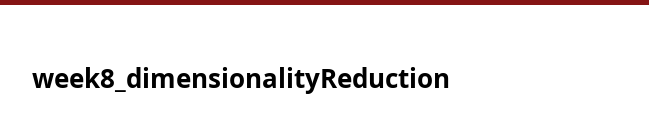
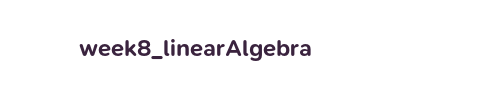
[32,67,450,94] week8_dimensionalityReduction -> [79,39,312,61] week8_linearAlgebra

